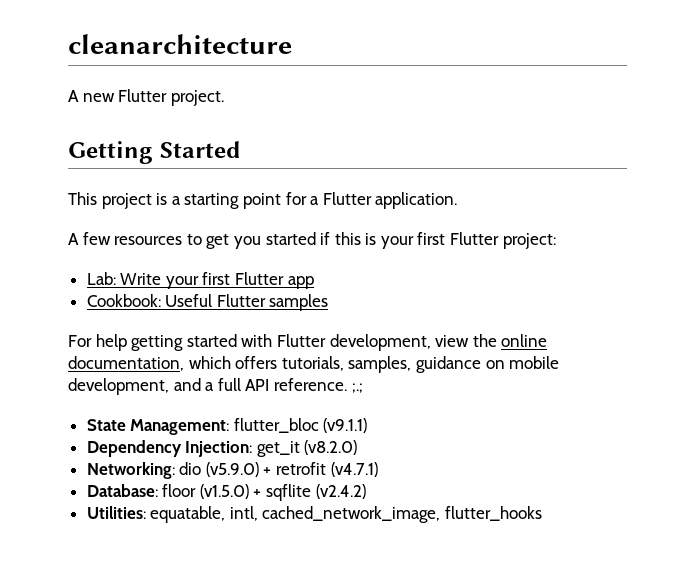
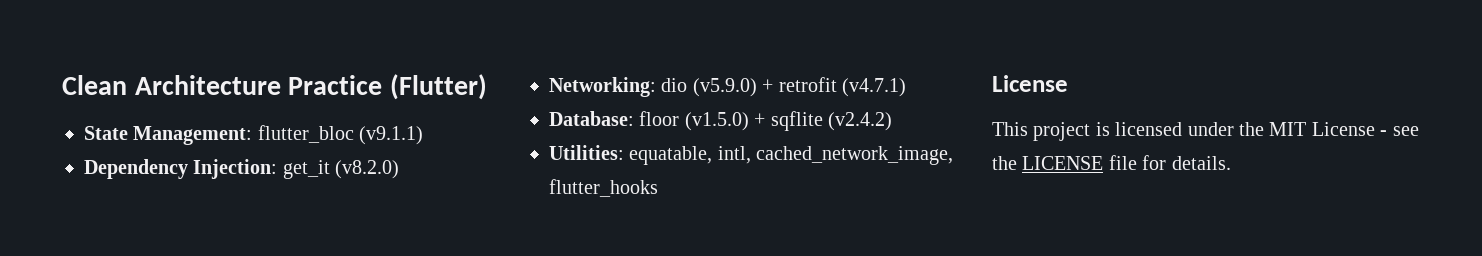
[68,34,292,54] [68,89,224,106] [68,141,240,164] [68,192,458,209] [68,232,556,249] [86,272,314,289] [86,294,329,311] [68,334,548,351] [68,356,560,373] [68,378,363,395] cleanarchitecture // A new Flutter project. // Getting Started // This project is a starting point for a Flutter application. // A few resources to get you started if this is your first Flutter project: // Lab: Write your first Flutter app // Cookbook: Useful Flutter samples // For help getting started with Flutter development, view the online documentation, which offers tutorials, samples, guidance on mobile development, and a full API reference. ;.; -> [62,74,487,100] Clean Architecture Practice (Flutter)
(543, 513) none -> [992,75,1068,92] [992,122,1419,141] [992,155,1231,170] // License // This project is licensed under the MIT License - see the LICENSE file for details.

